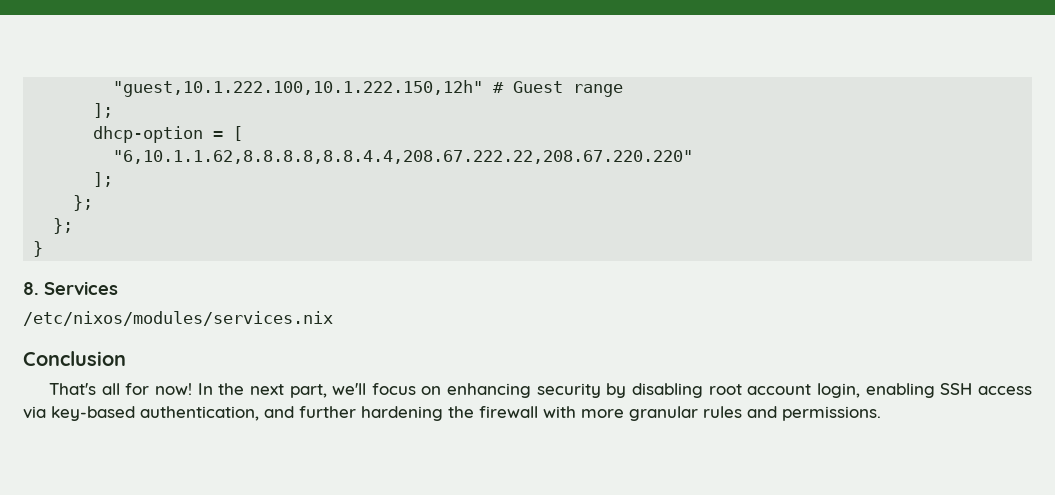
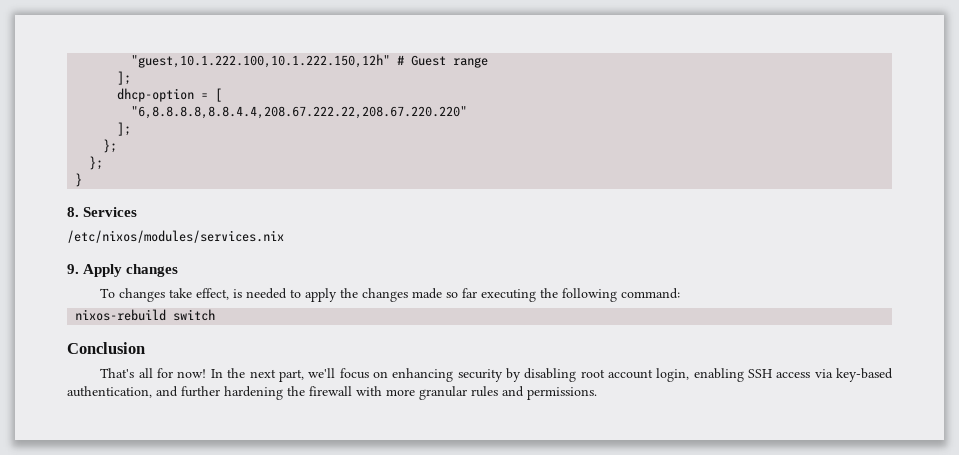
[113,150,694,164] "6,10.1.1.62,8.8.8.8,8.8.4.4,208.67.222.22,208.67.220.220" -> [131,106,468,119] "6,8.8.8.8,8.8.4.4,208.67.222.22,208.67.220.220"
(333, 318) none -> [67,264,179,277] [100,288,681,302] [75,309,216,321] // 9. Apply changes // To changes take effect, is needed to apply the changes made so far executing the following command: // nixos-rebuild switch

